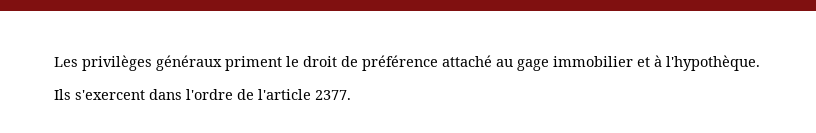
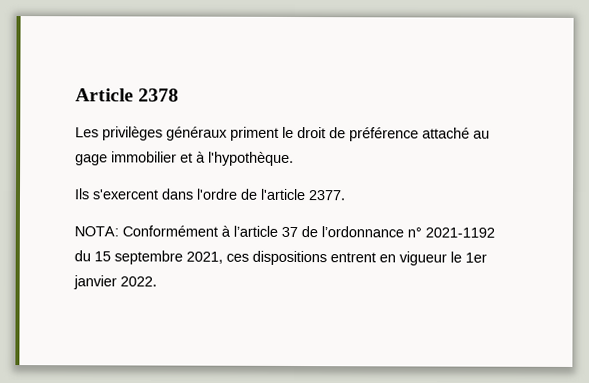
(54, 62) none -> [75,88,180,102] Article 2378 //
(351, 95) none -> [74,225,495,238] [74,250,487,266] [73,275,157,290] // NOTA: Conformément à l’article 37 de l’ordonnance n° 2021-1192 du 15 septembre 2021, ces dispositions entrent en vigueur le 1er janvier 2022.

